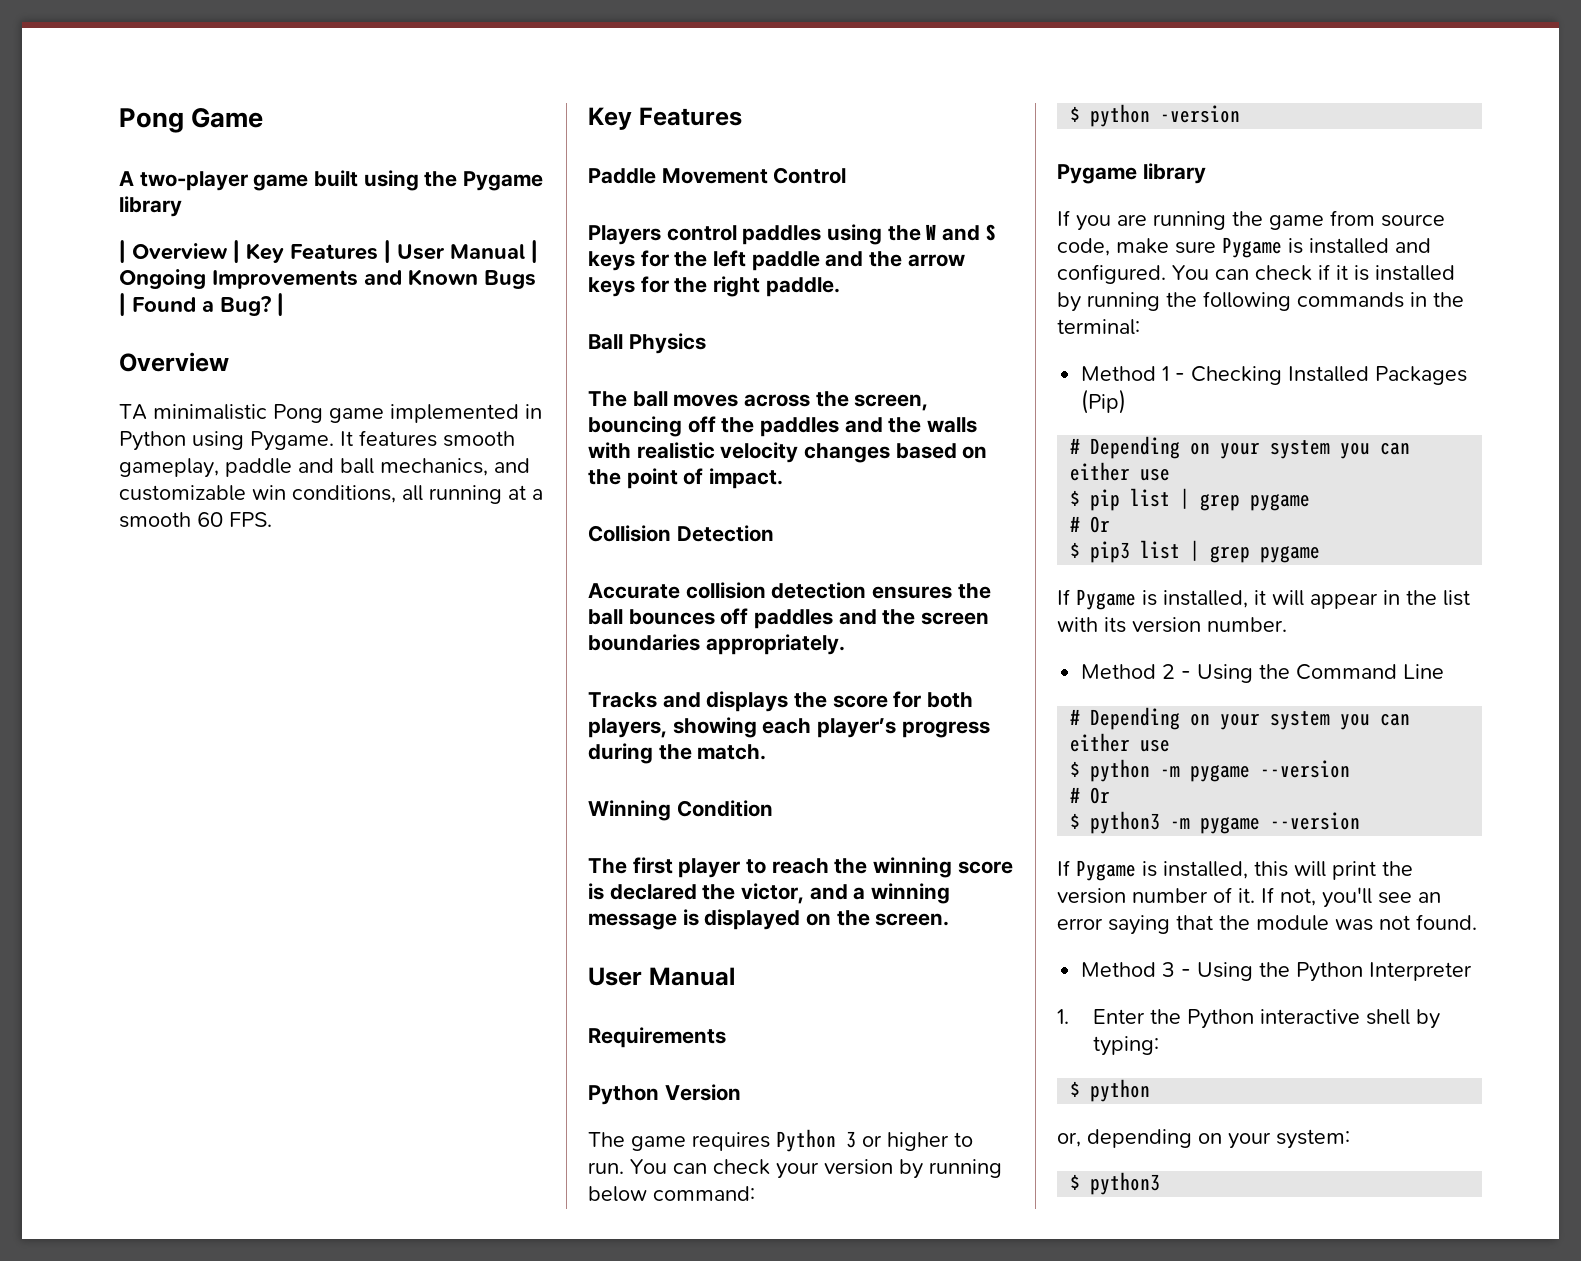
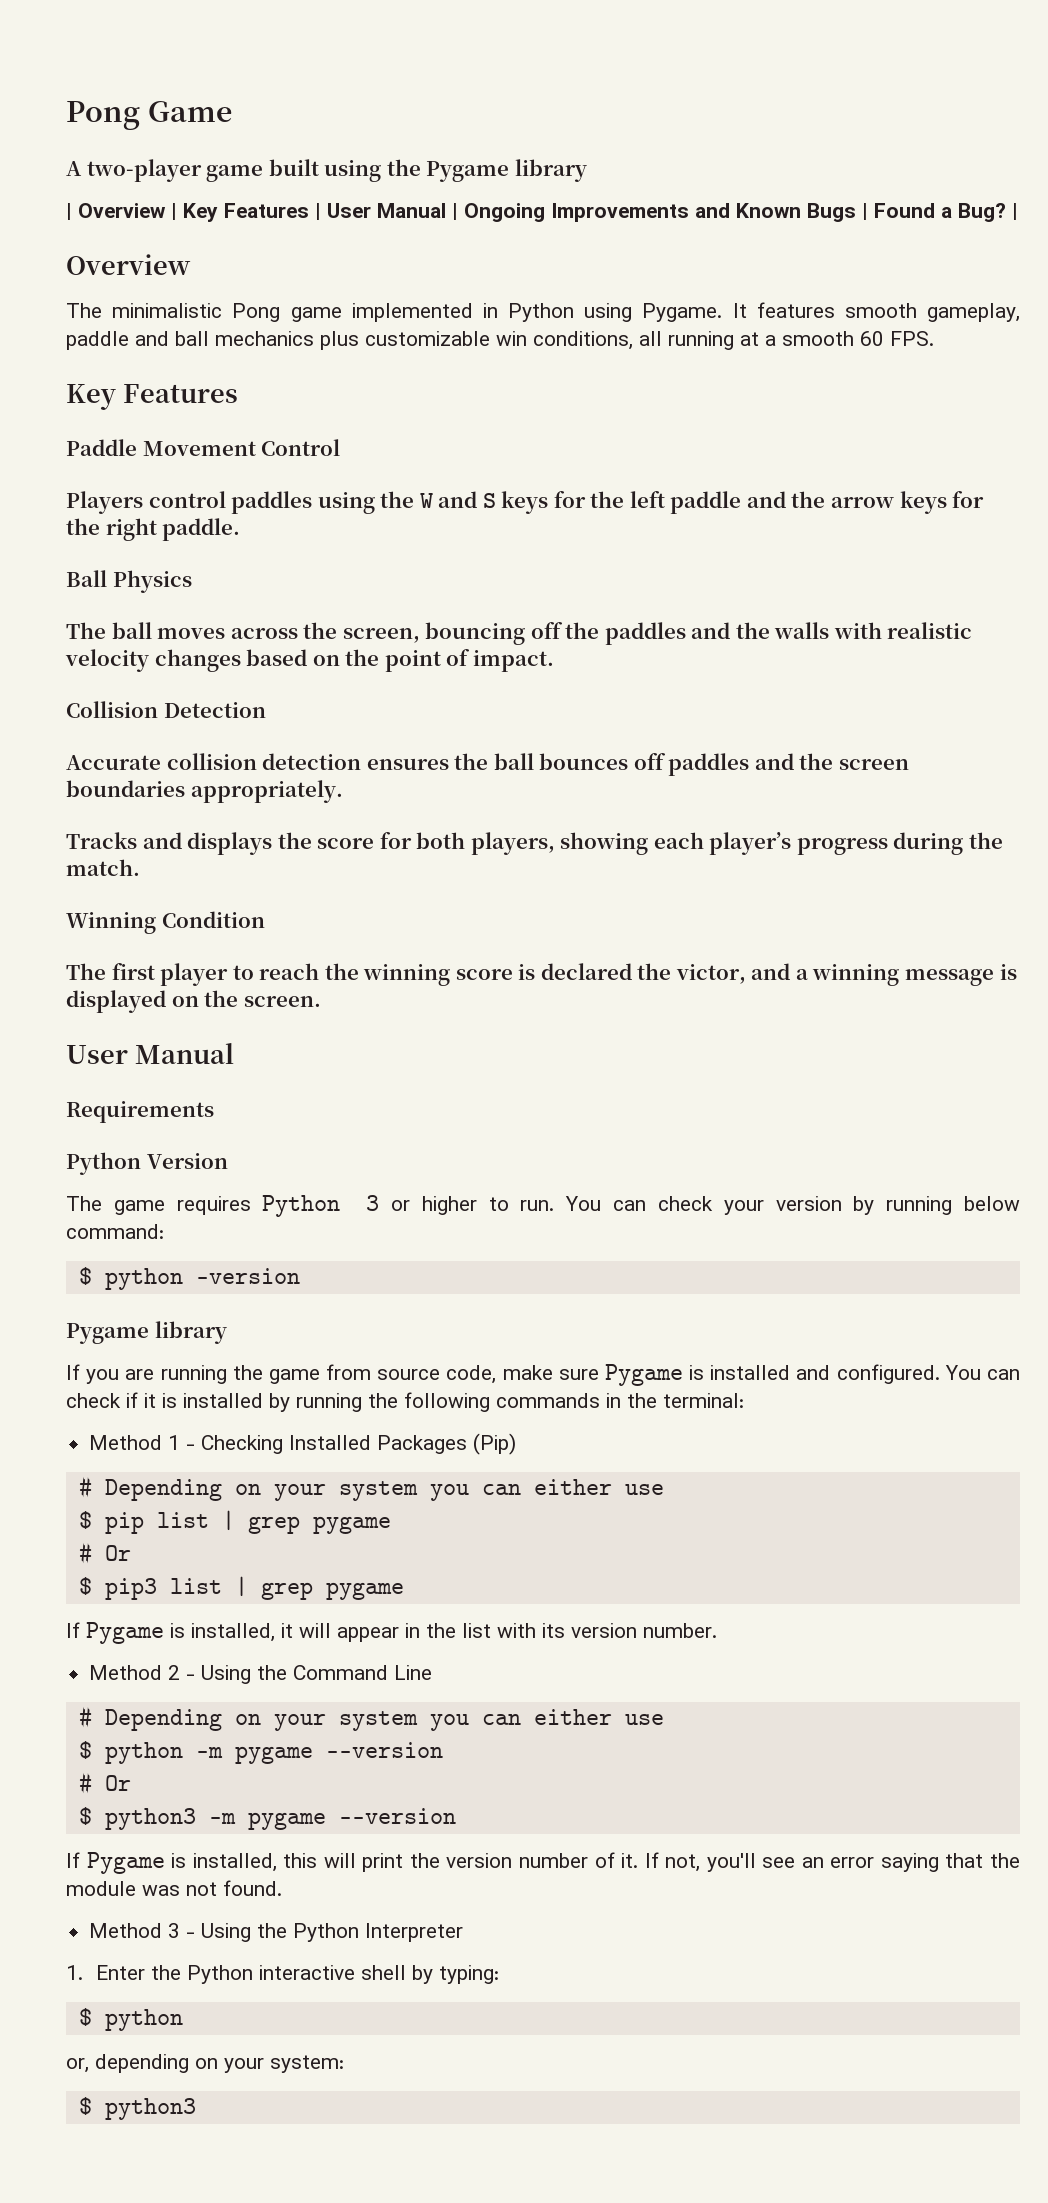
[119,404,147,420] TA -> [66,303,102,318] The
[380,458,530,476] mechanics, and -> [215,331,359,350] mechanics plus

